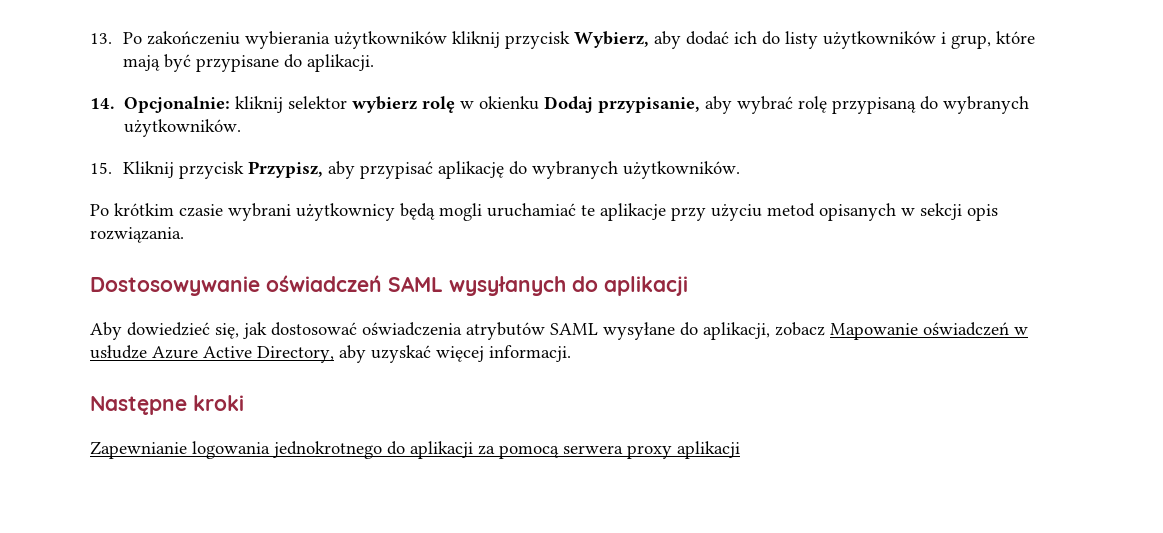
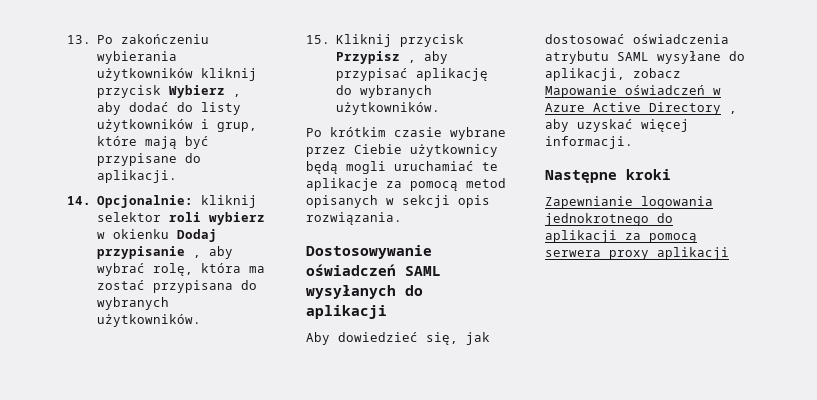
[573,31,649,48] Wybierz, -> [169,85,242,98] Wybierz ,
[733,31,757,44] ich -> (170, 107) none
[352,96,456,113] wybierz rolę -> [169,212,266,225] roli wybierz
[598,96,917,114] przypisanie, aby wybrać rolę przypisaną -> [97,246,234,259] [97,263,266,276] [97,280,234,293] przypisanie , aby wybrać rolę, która ma zostać przypisana
[247,161,323,178] Przypisz, -> [336,51,417,64] Przypisz ,
[228,203,291,221] wybrani -> [450,127,506,140] [306,144,402,157] wybrane przez Ciebie
[671,204,762,221] przy użyciu -> [386,181,458,191] za pomocą
[466,322,545,340] atrybutów -> [545,51,609,64] atrybutu
[90,345,147,359] usłudze -> (721, 91) none
[257,346,334,363] Directory, -> [649,102,737,115] Directory ,

